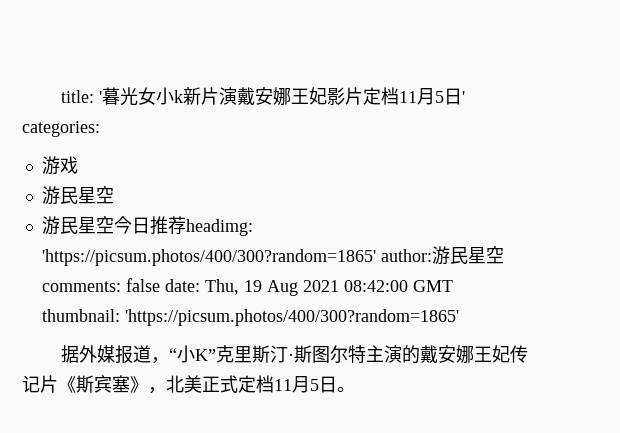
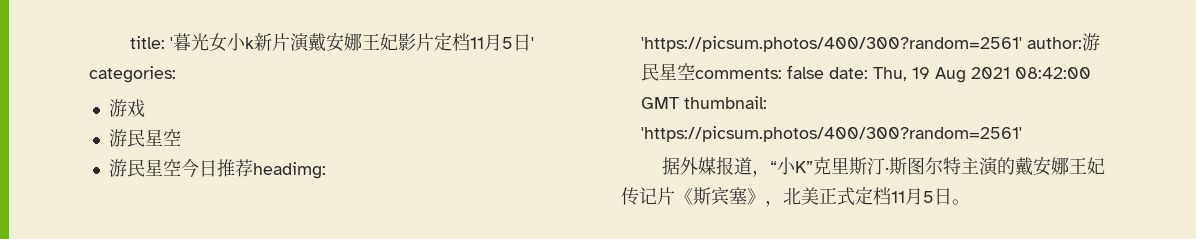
[41,249,376,266] 'https://picsum.photos/400/300?random=1865' -> [640,36,1022,52] 'https://picsum.photos/400/300?random=2561'
[124,309,459,326] 'https://picsum.photos/400/300?random=1865' -> [640,126,1022,142] 'https://picsum.photos/400/300?random=2561'

